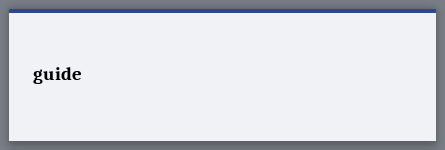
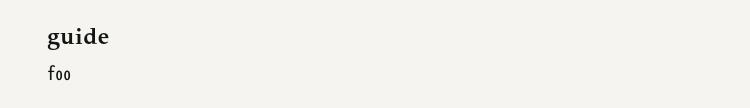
(82, 75) none -> [47,65,71,81] // foo

